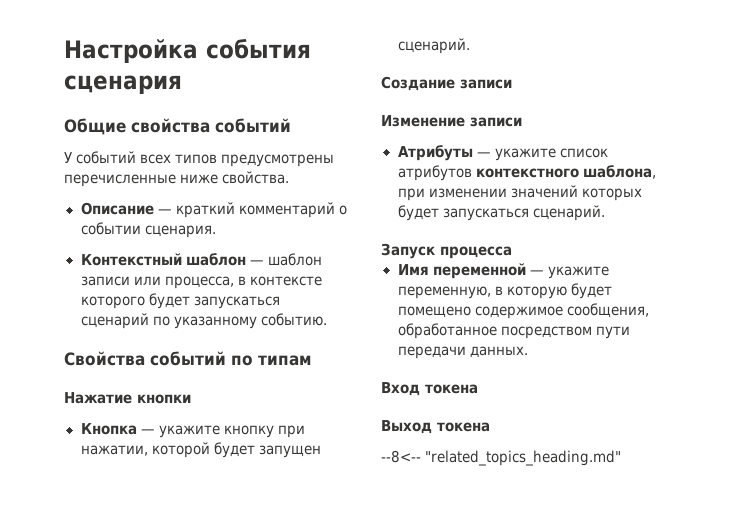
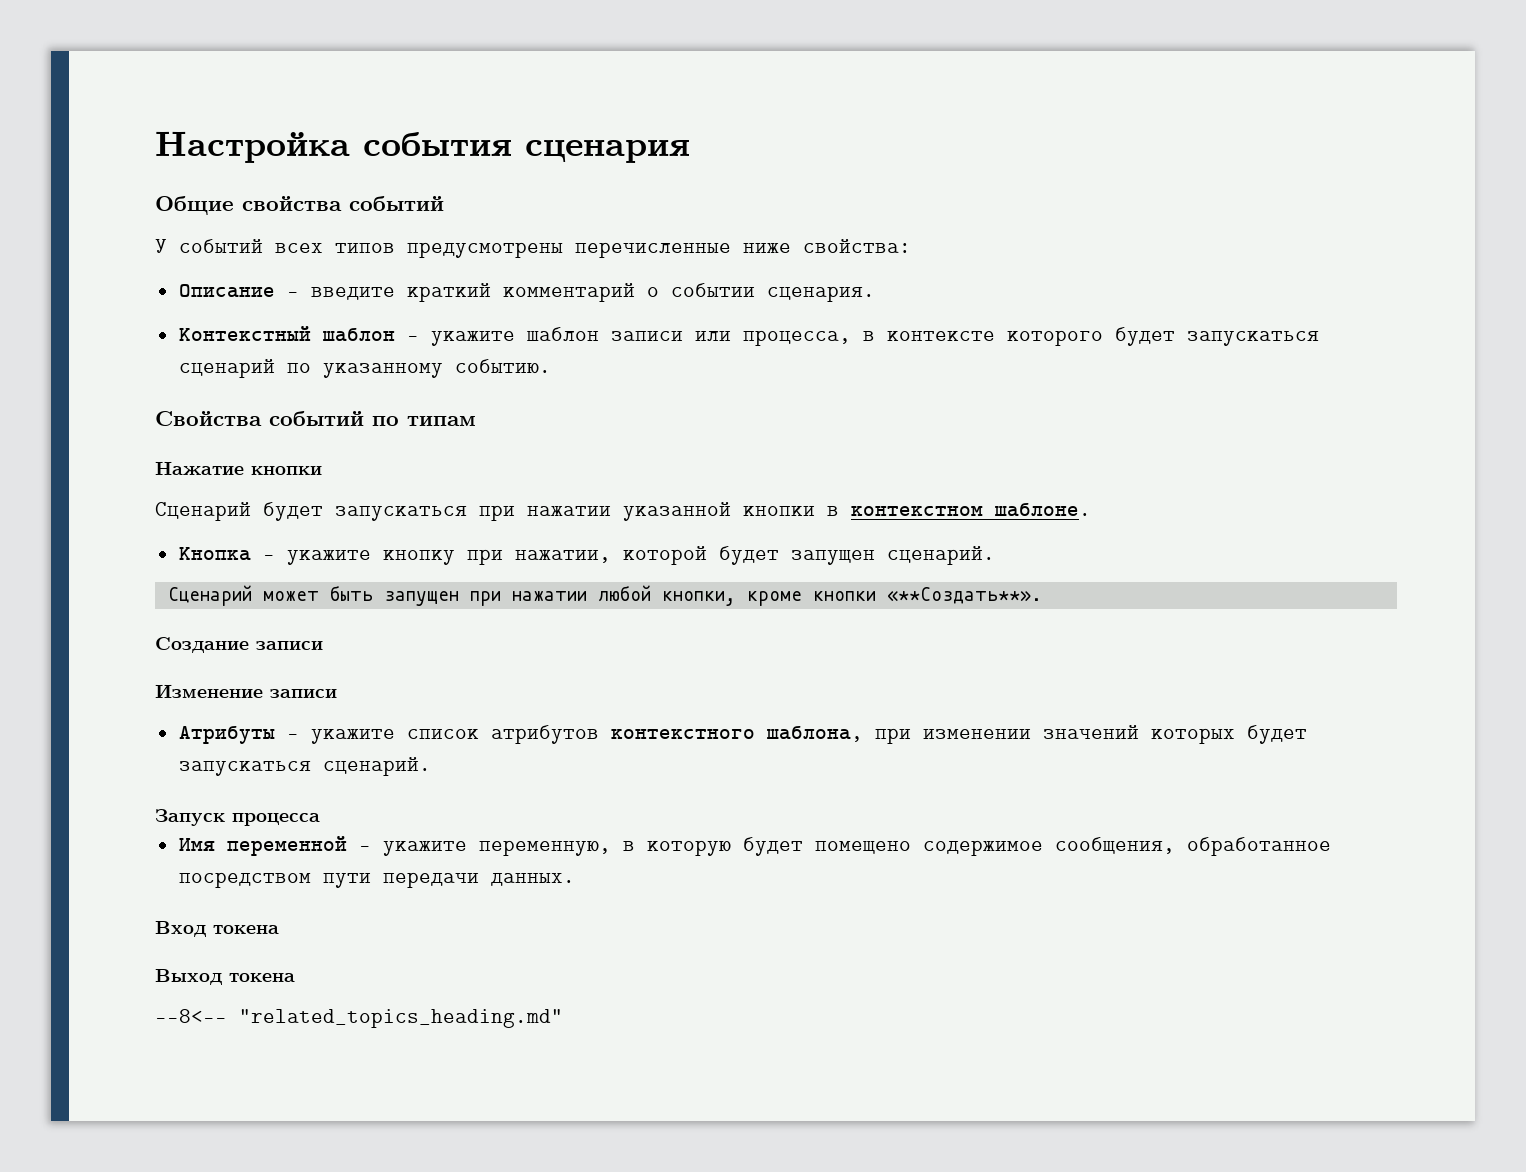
[222,171,290,184] свойства. -> [803,239,911,253] свойства:
(172, 211) none -> [310,286,395,300] введите
(264, 262) none -> [430,331,515,346] укажите
(191, 399) none -> [155,502,1091,521] // Сценарий будет запускаться при нажатии указанной кнопки в контекстном шаблоне.
(470, 46) none -> [167,585,1042,606] // Сценарий может быть запущен при нажатии любой кнопки, кроме кнопки «**Создать**».

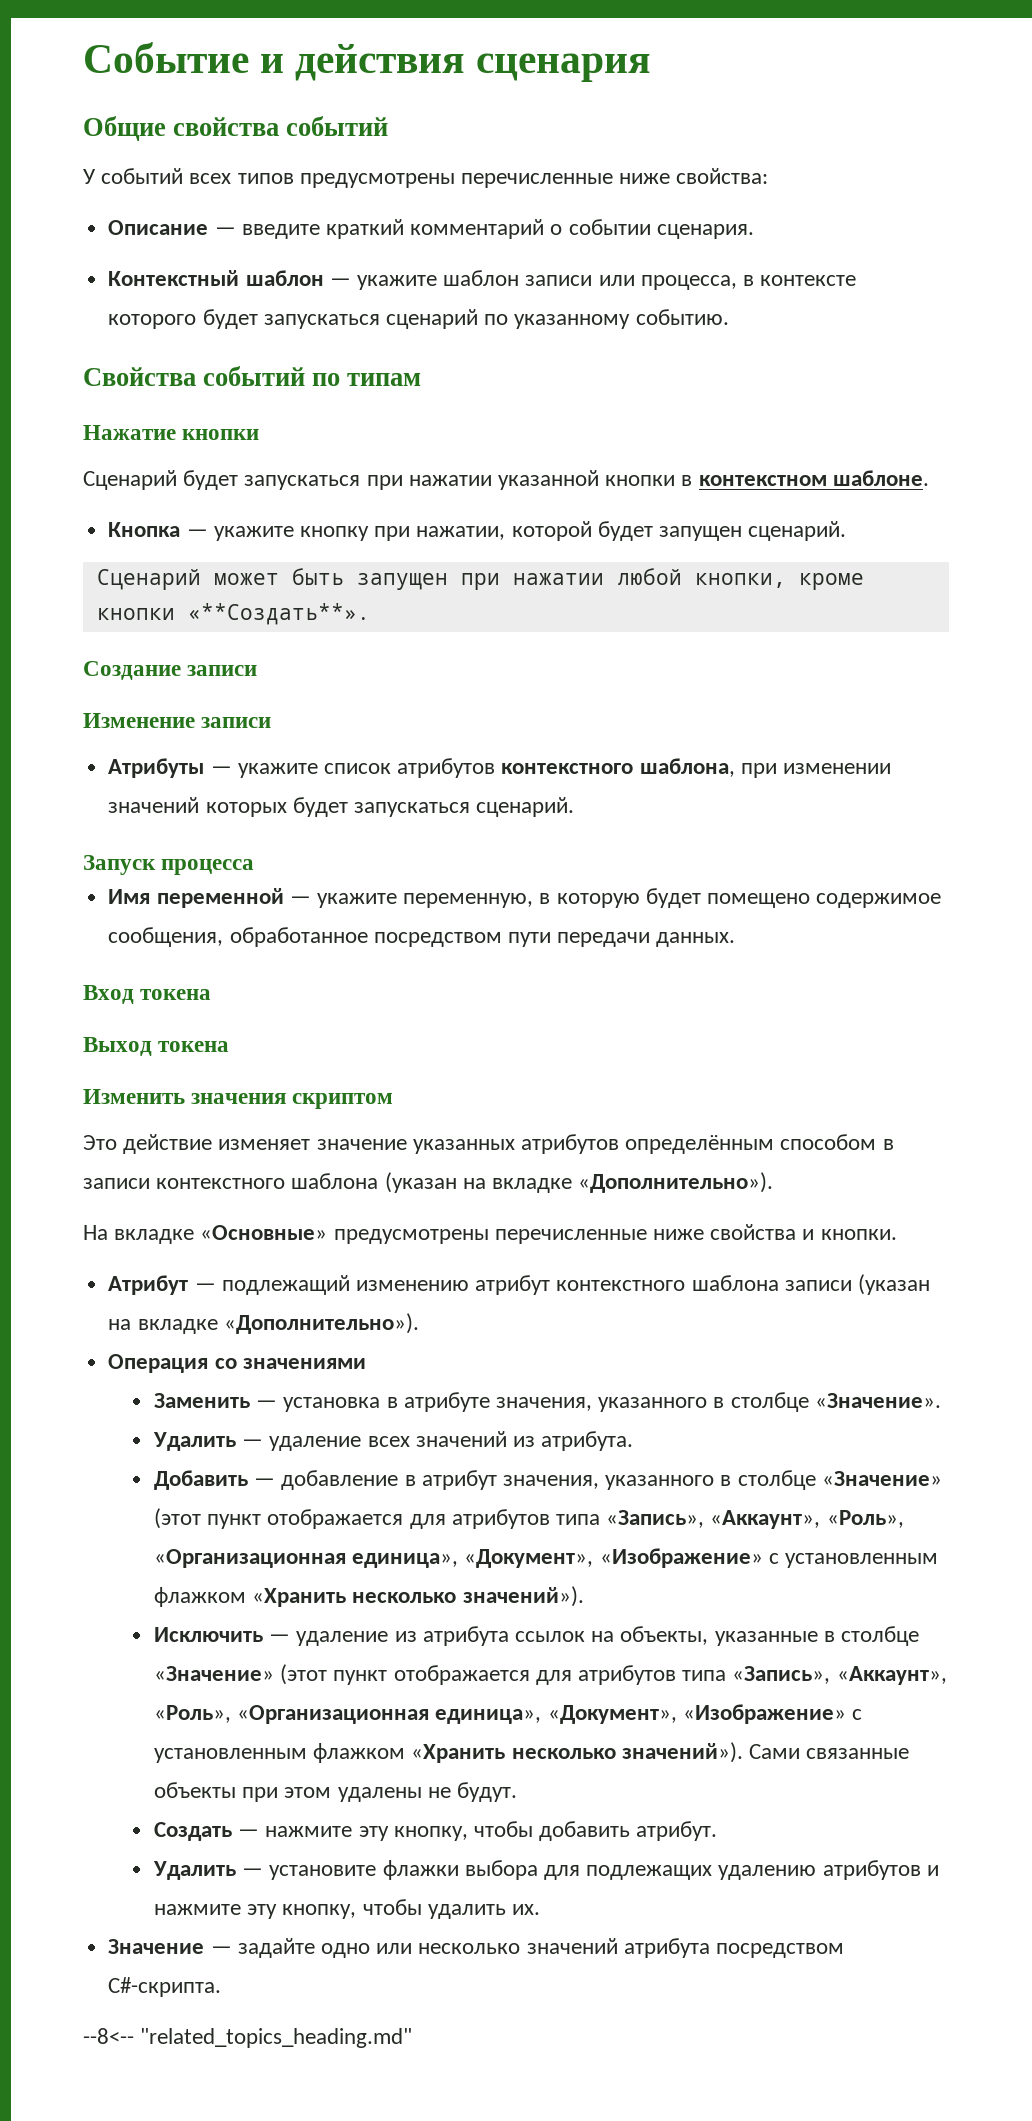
[155,131,512,163] Настройка события -> [83,42,465,81] Событие и действия
(295, 977) none -> [83,1089,394,1109] [83,1134,894,1154] [83,1172,774,1193] [83,1224,897,1244] [108,1274,930,1295] [108,1313,419,1334] [108,1354,366,1373] [154,1392,941,1412] [153,1431,634,1451] [154,1470,942,1490] [154,1508,904,1529] [154,1548,939,1568] [154,1586,584,1607] [154,1626,920,1646] [154,1664,947,1685] [154,1704,863,1724] [154,1742,910,1763] [154,1782,518,1802] [154,1821,718,1841] [153,1860,939,1880] [154,1899,541,1919] [108,1938,844,1958] [108,1977,222,1997] // Изменить значения скриптом // Это действие изменяет значение указанных атрибутов определённым способом в записи контекстного шаблона (указан на вкладке «Дополнительно»). // На вкладке «Основные» предусмотрены перечисленные ниже свойства и кнопки. // Атрибут — подлежащий изменению атрибут контекстного шаблона записи (указан на вкладке «Дополнительно»). // Операция со значениями // Заменить — установка в атрибуте значения, указанного в столбце «Значение». // Удалить — удаление всех значений из атрибута. // Добавить — добавление в атрибут значения, указанного в столбце «Значение» (этот пункт отображается для атрибутов типа «Запись», «Аккаунт», «Роль», «Организационная единица», «Документ», «Изображение» с установленным флажком «Хранить несколько значений»). // Исключить — удаление из атрибута ссылок на объекты, указанные в столбце «Значение» (этот пункт отображается для атрибутов типа «Запись», «Аккаунт», «Роль», «Организационная единица», «Документ», «Изображение» с установленным флажком «Хранить несколько значений»). Сами связанные объекты при этом удалены не будут. // Создать — нажмите эту кнопку, чтобы добавить атрибут. // Удалить — установите флажки выбора для подлежащих удалению атрибутов и нажмите эту кнопку, чтобы удалить их. // Значение — задайте одно или несколько значений атрибута посредством C#-скрипта.

